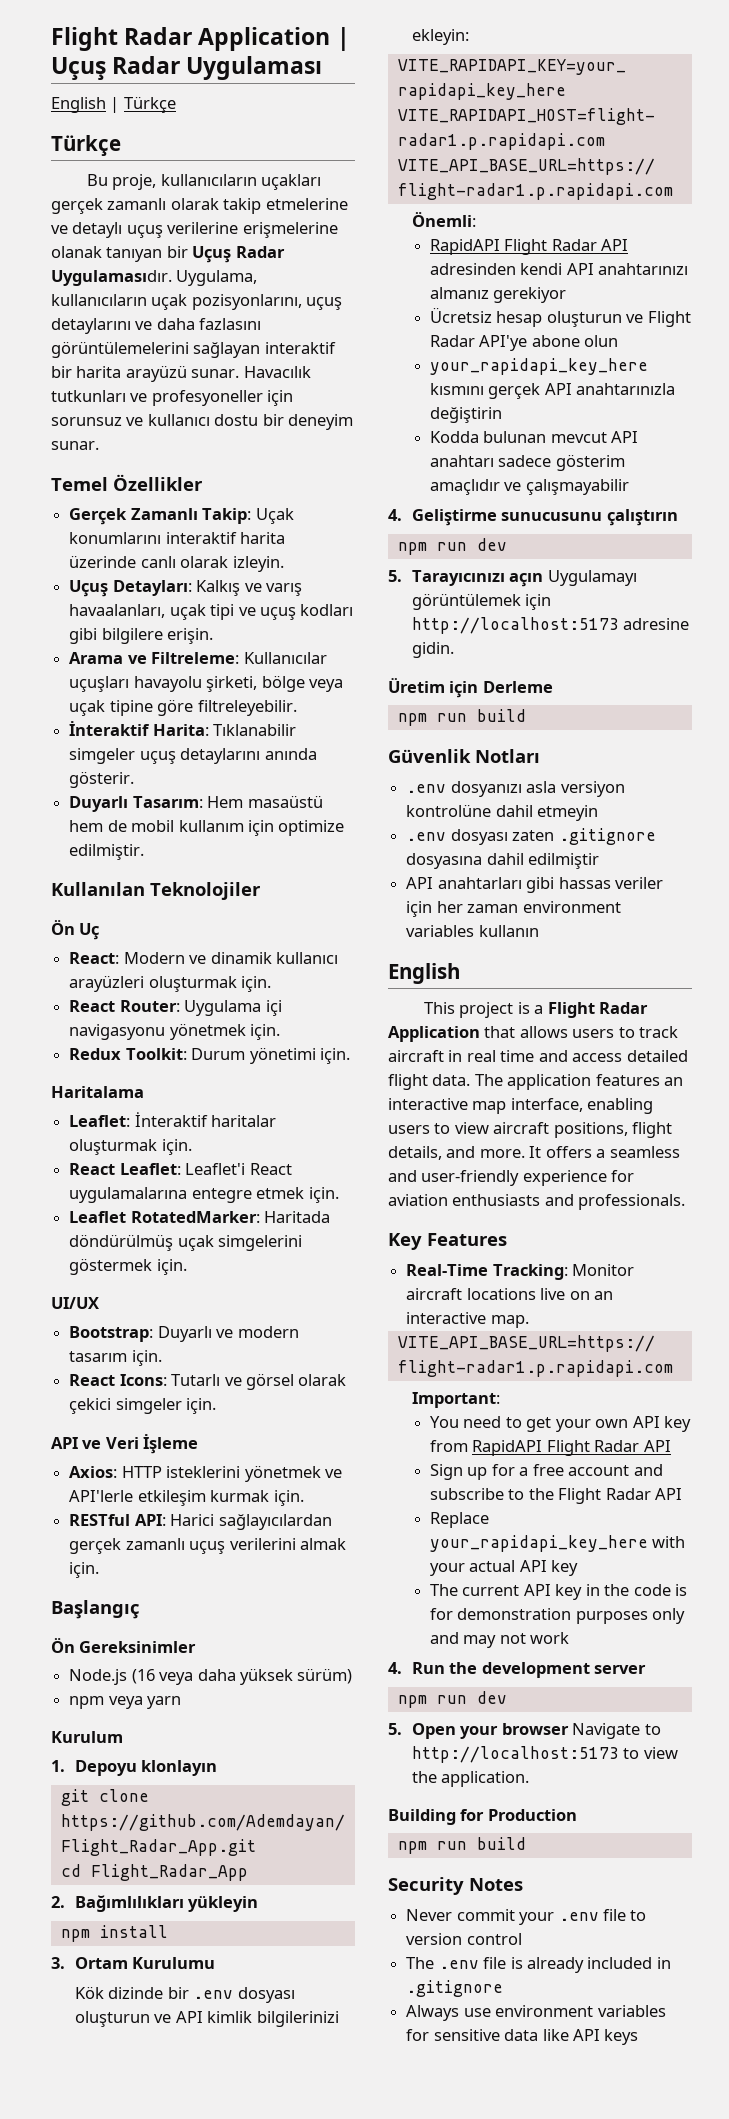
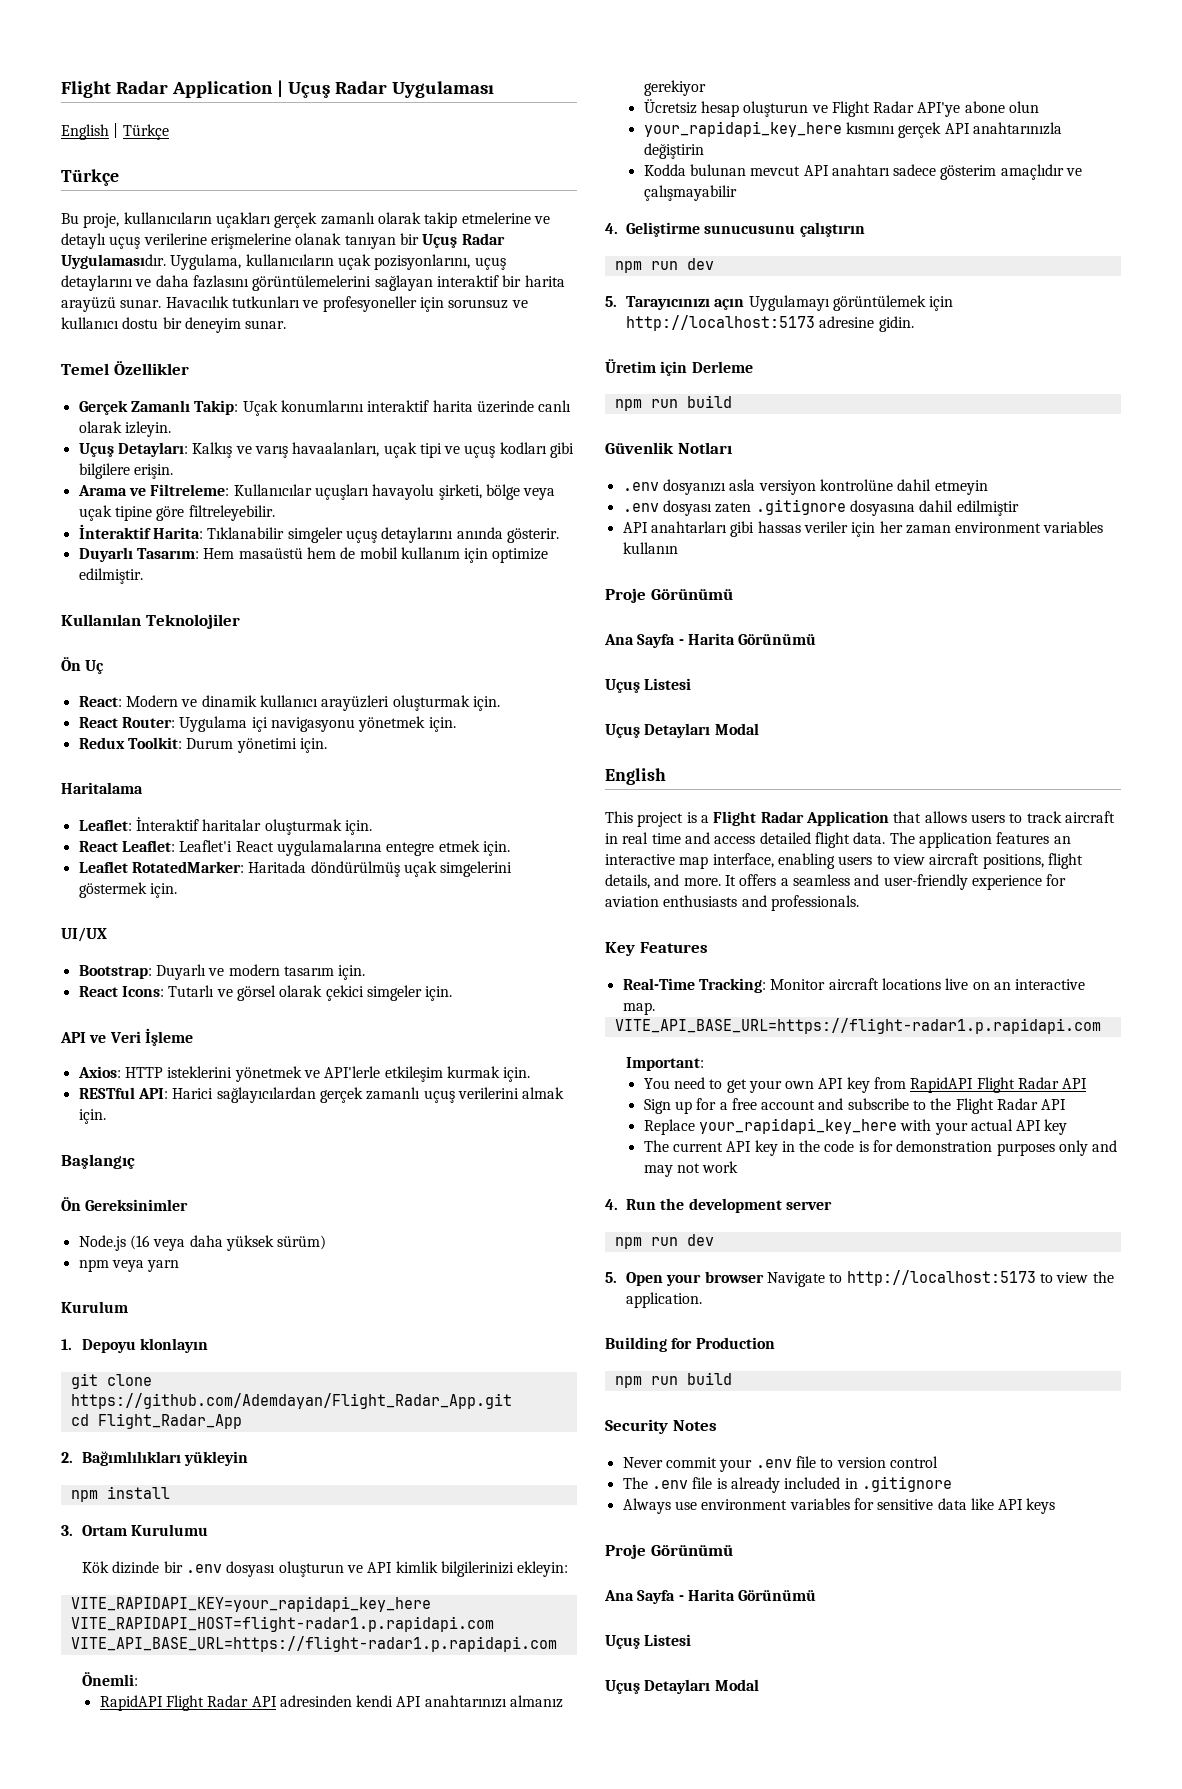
(539, 931) none -> [605,588,733,603] [604,633,817,648] [605,678,692,693] [605,723,759,738] // Proje Görünümü // Ana Sayfa - Harita Görünümü // Uçuş Listesi // Uçuş Detayları Modal
(639, 2037) none -> [605,1544,733,1559] [604,1589,817,1604] [605,1634,692,1649] [605,1679,759,1694] // Proje Görünümü // Ana Sayfa - Harita Görünümü // Uçuş Listesi // Uçuş Detayları Modal

